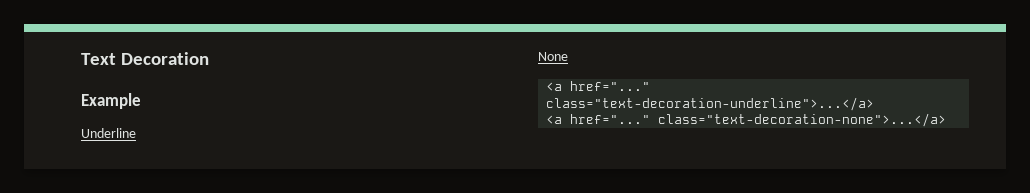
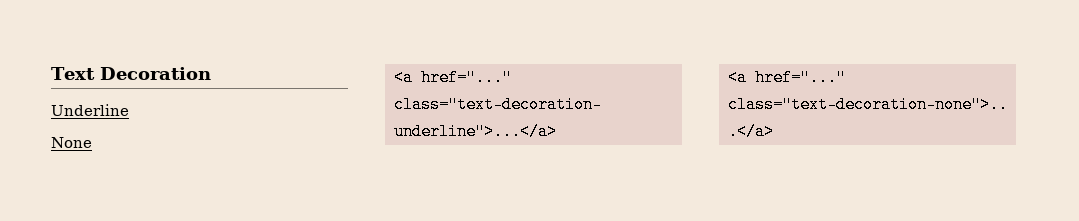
[81,93,141,109] // Example -> (211, 73) none

